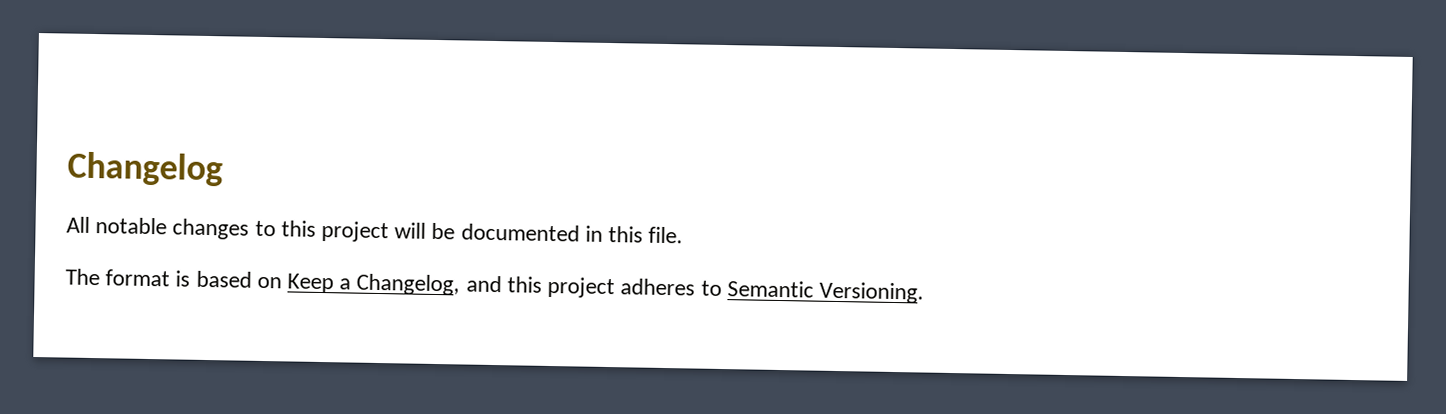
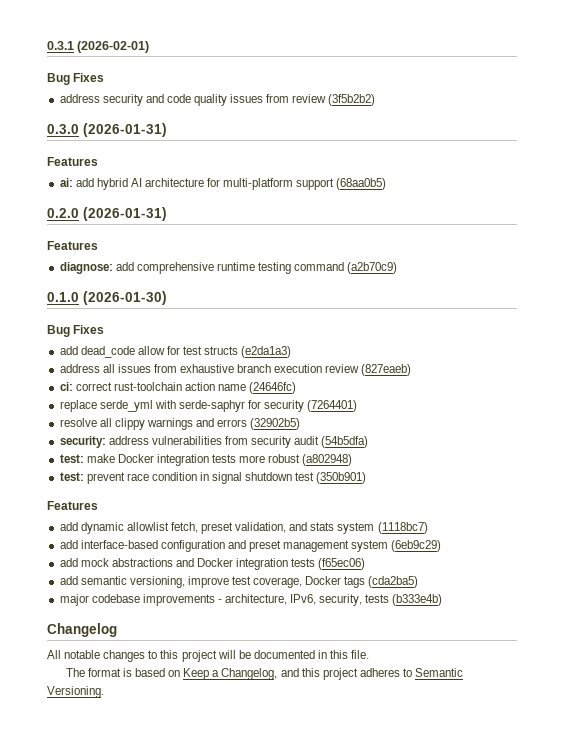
(67, 169) none -> [47,41,150,53] [47,73,105,85] [59,94,376,106] [47,123,167,137] [47,157,98,166] [59,178,387,190] [47,207,167,221] [47,241,98,250] [59,262,398,274] [47,291,167,305] [47,325,105,337] [59,346,292,358] [59,364,412,376] [59,382,297,394] [59,400,358,412] [59,418,301,430] [59,436,369,448] [59,454,353,466] [59,472,367,484] [47,501,98,510] [59,522,428,534] [59,540,442,552] [59,558,366,570] [59,576,419,588] [59,594,443,606] 0.3.1 (2026-02-01) // Bug Fixes // address security and code quality issues from review (3f5b2b2) // 0.3.0 (2026-01-31) // Features // ai: add hybrid AI architecture for multi-platform support (68aa0b5) // 0.2.0 (2026-01-31) // Features // diagnose: add comprehensive runtime testing command (a2b70c9) // 0.1.0 (2026-01-30) // Bug Fixes // add dead_code allow for test structs (e2da1a3) // address all issues from exhaustive branch execution review (827eaeb) // ci: correct rust-toolchain action name (24646fc) // replace serde_yml with serde-saphyr for security (7264401) // resolve all clippy warnings and errors (32902b5) // security: address vulnerabilities from security audit (54b5dfa) // test: make Docker integration tests more robust (a802948) // test: prevent race condition in signal shutdown test (350b901) // Features // add dynamic allowlist fetch, preset validation, and stats system (1118bc7) // add interface-based configuration and preset management system (6eb9c29) // add mock abstractions and Docker integration tests (f65ec06) // add semantic versioning, improve test coverage, Docker tags (cda2ba5) // major codebase improvements - architecture, IPv6, security, tests (b333e4b) //

